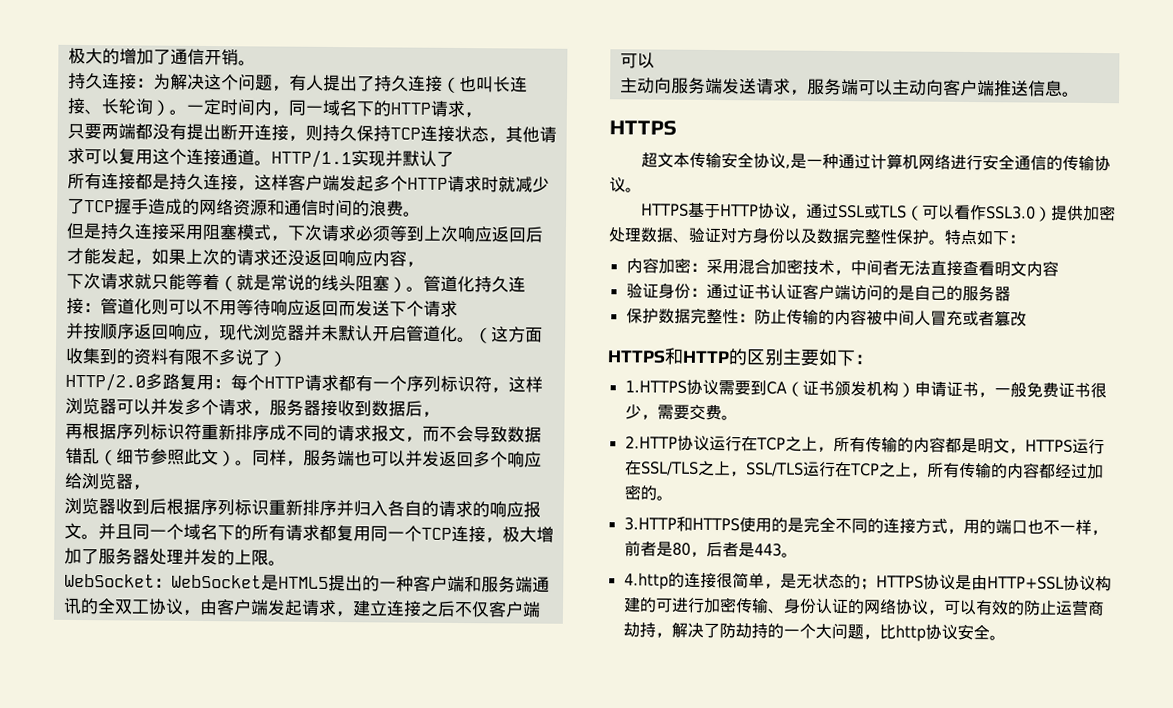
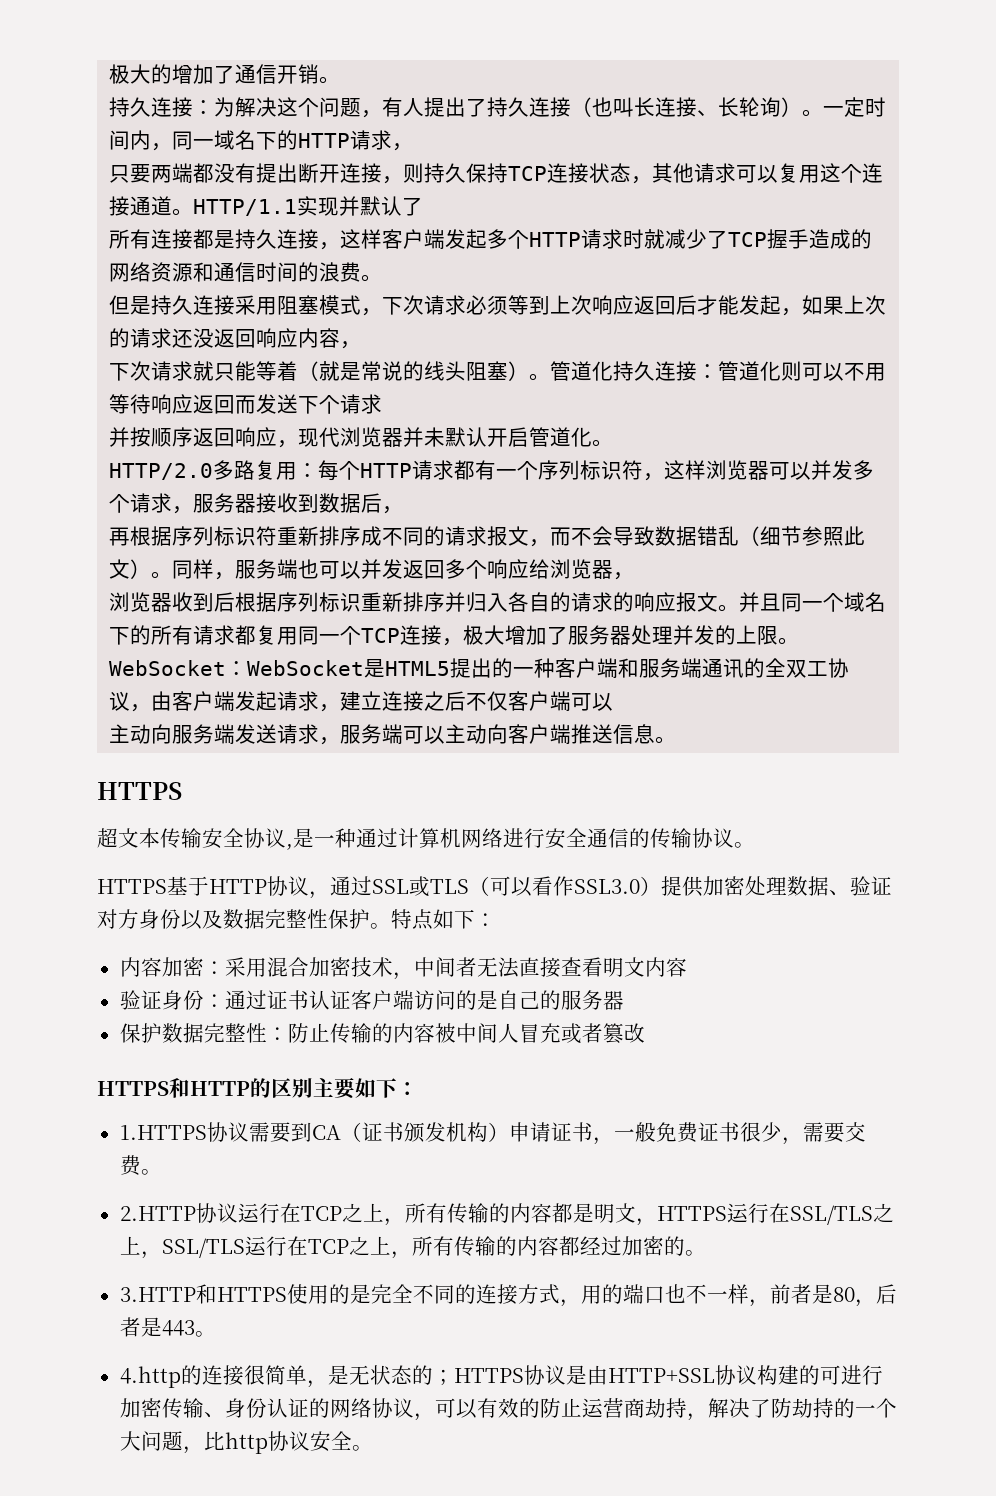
[473,326,543,344] [64,347,288,367] （这方面收集到的资料有限不多说了） -> (614, 443) none

